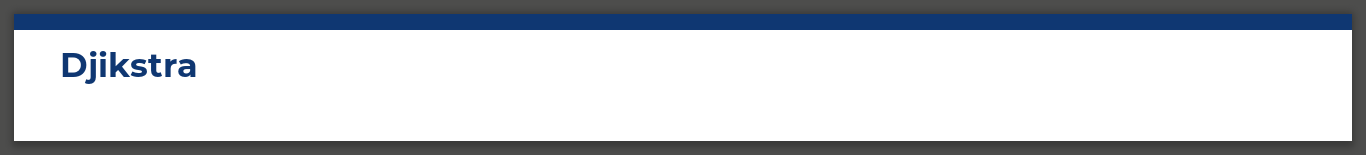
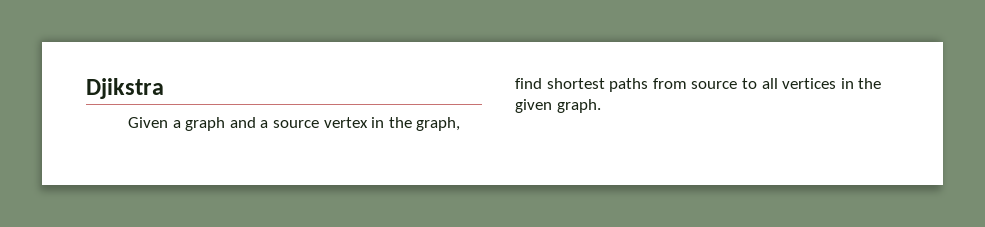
(198, 67) none -> [128,117,461,131] [515,78,882,92] [515,99,601,113] // Given a graph and a source vertex in the graph, find shortest paths from source to all vertices in the given graph.

